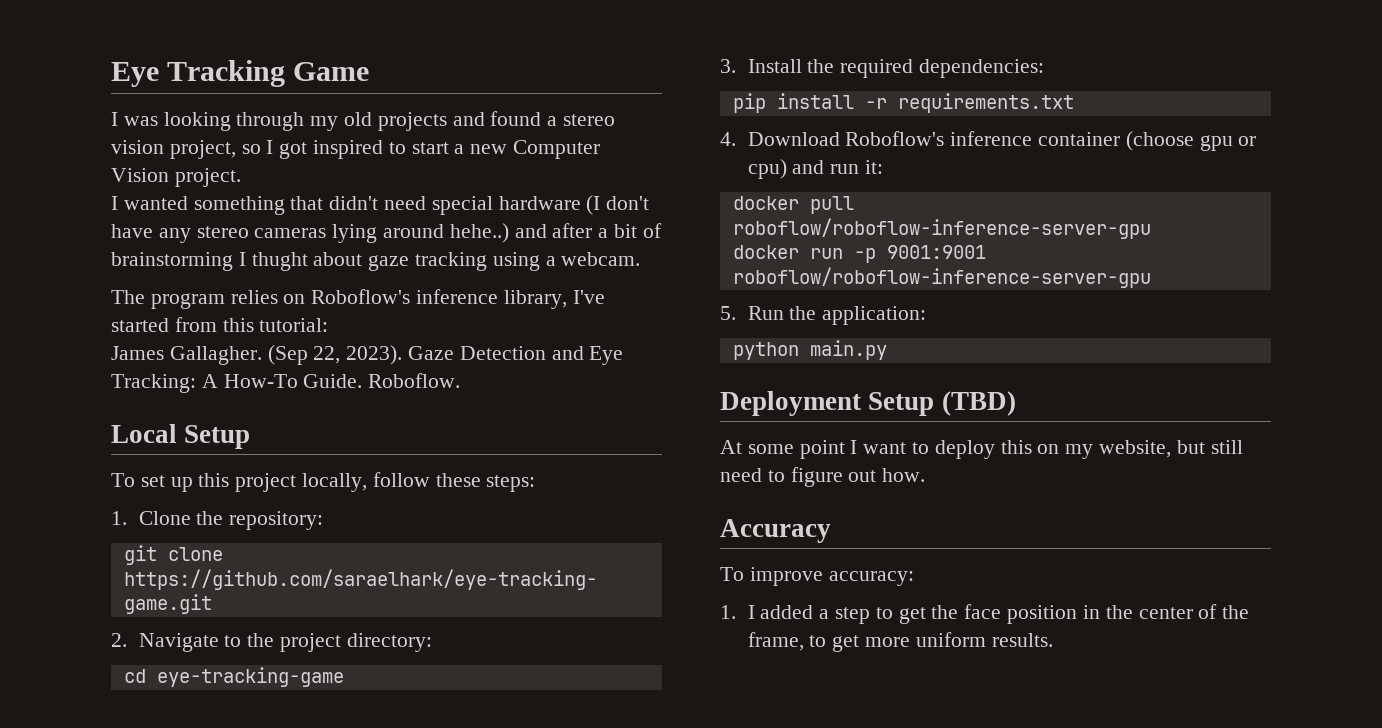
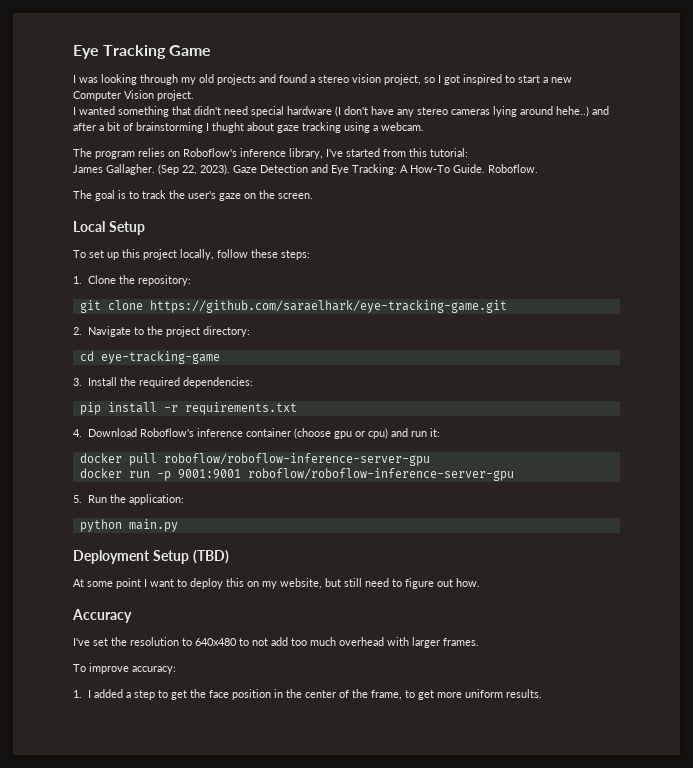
(461, 380) none -> [73,190,313,201] // The goal is to track the user's gaze on the screen.
(831, 531) none -> [73,637,479,648] // I've set the resolution to 640x480 to not add too much overhead with larger frames.

